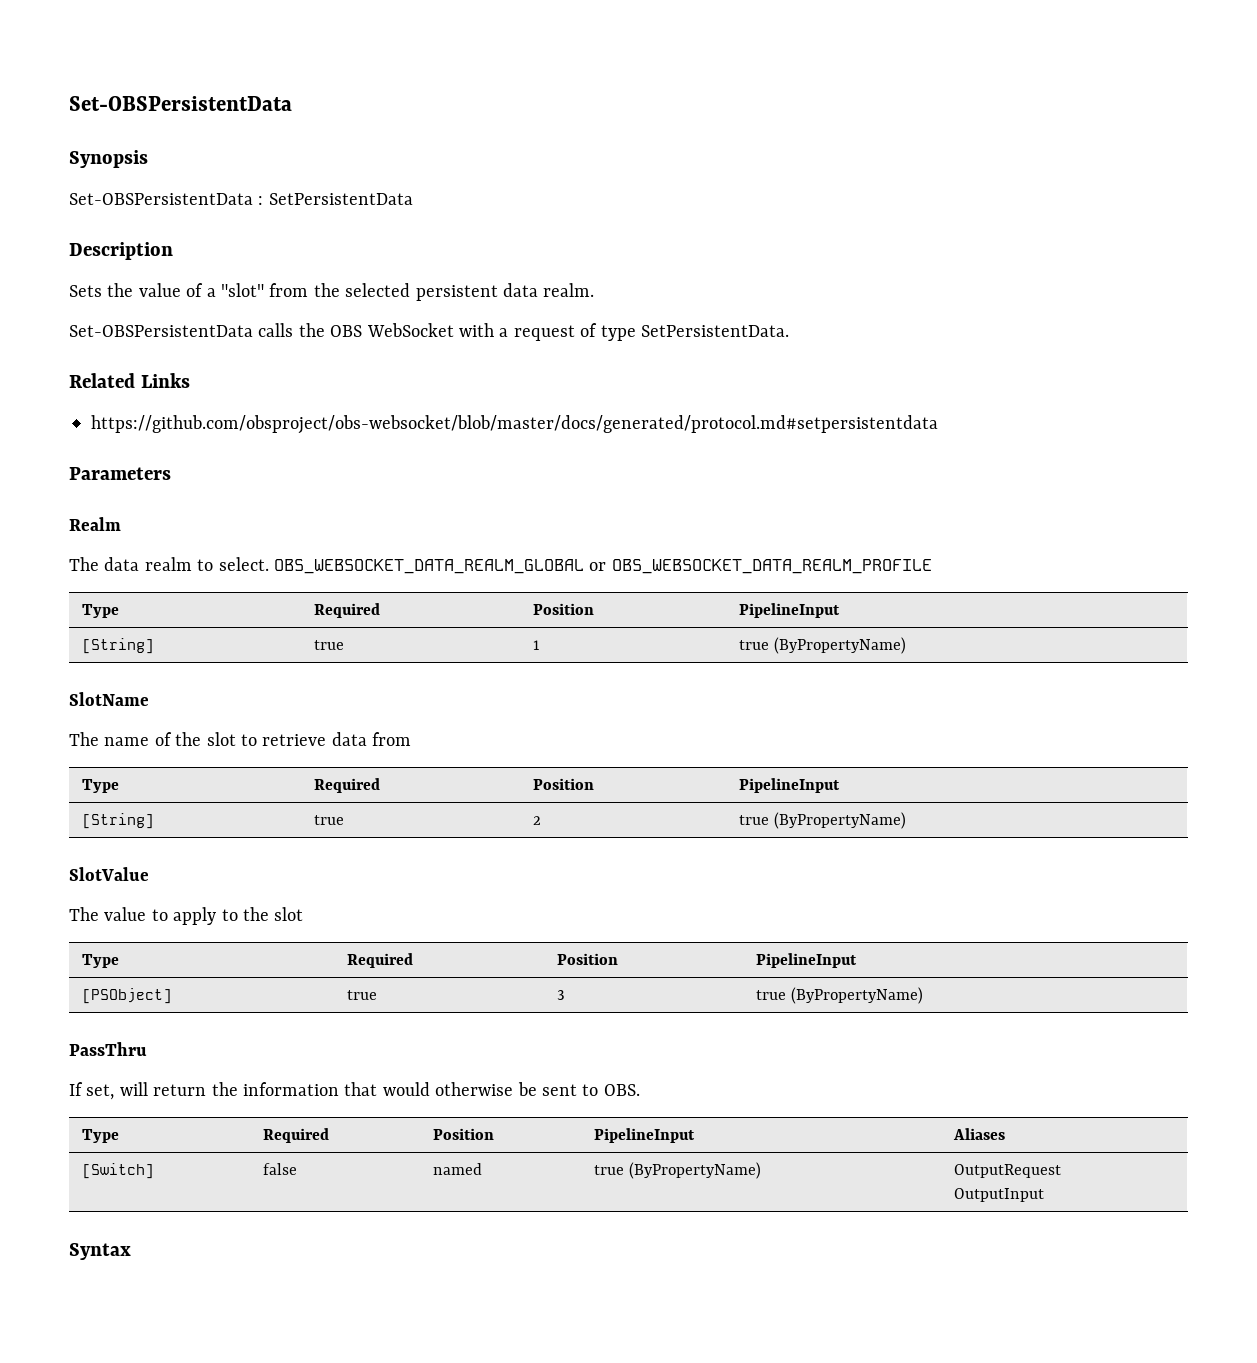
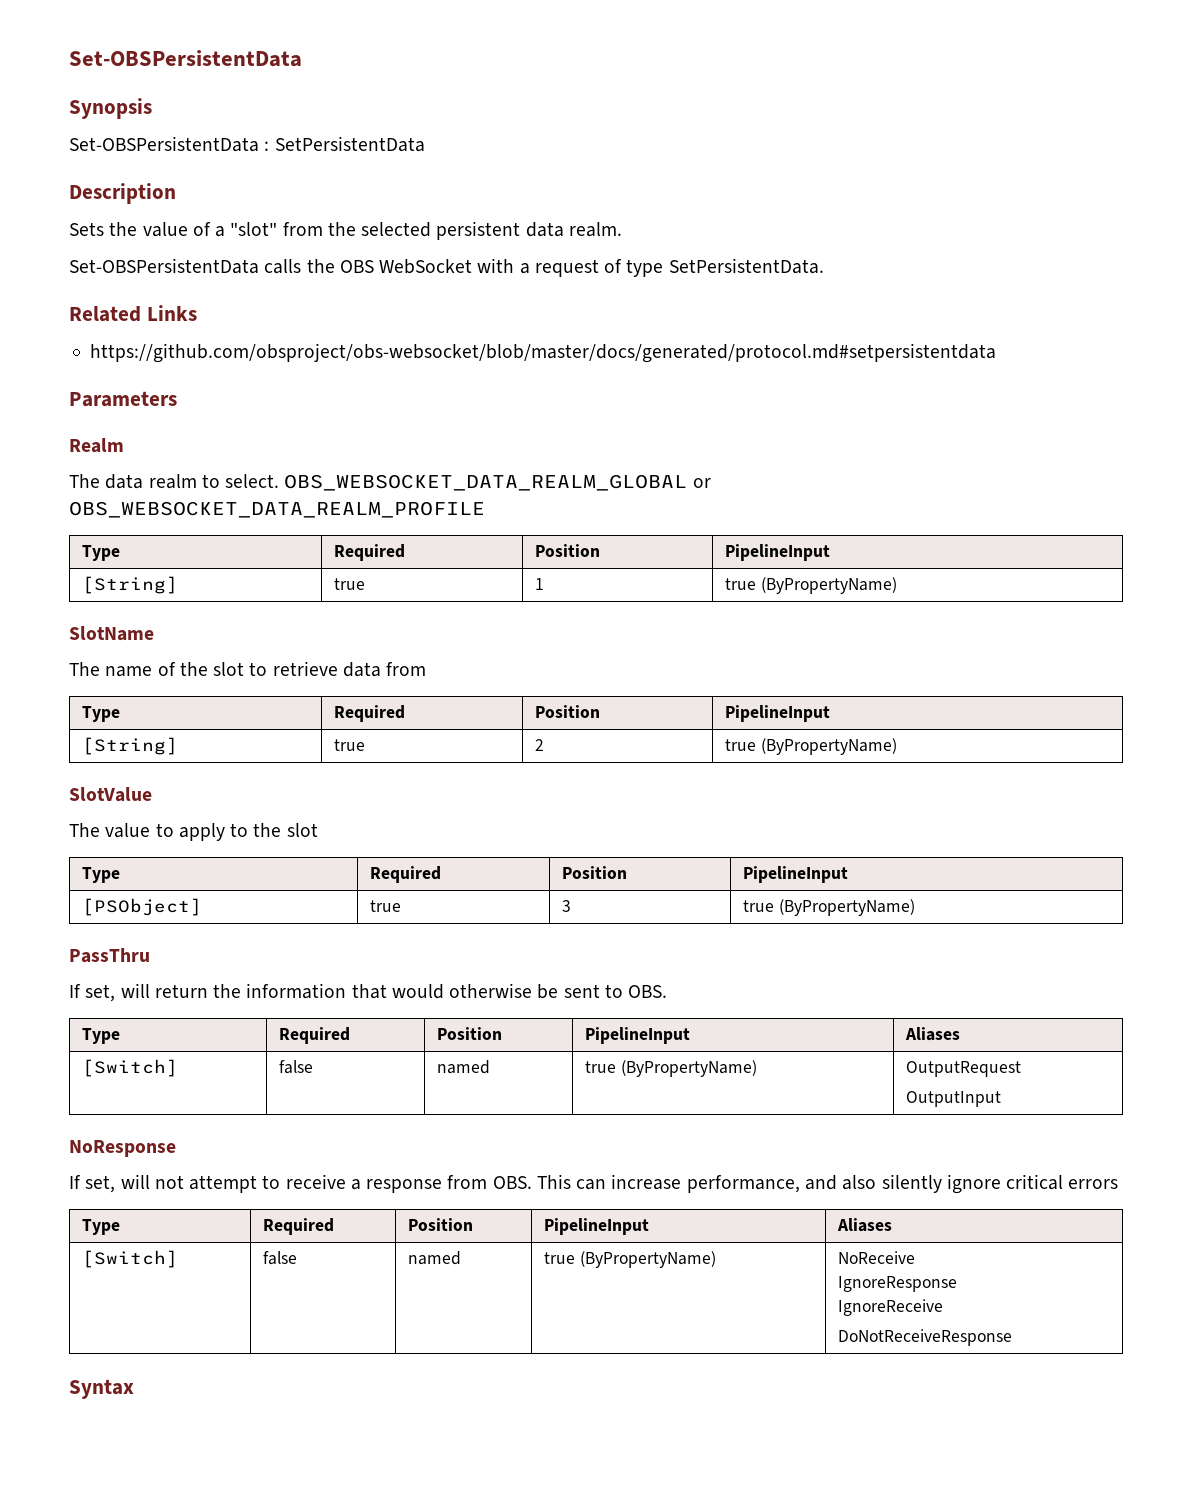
(1044, 1195) none -> [69,1140,176,1157] [69,1174,1119,1194] [82,1219,121,1235] [263,1218,335,1235] [408,1218,474,1231] [544,1218,650,1235] [837,1218,893,1232] [82,1250,179,1268] [263,1251,298,1265] [408,1251,462,1265] [544,1251,717,1268] [838,1251,916,1264] [838,1276,958,1292] [838,1299,944,1316] [838,1329,1013,1346] // NoResponse // If set, will not attempt to receive a response from OBS. This can increase performance, and also silently ignore critical errors // Type | Required | Position | PipelineInput | Aliases // [Switch] | false | named | true (ByPropertyName) | NoReceive // IgnoreResponse // IgnoreReceive // DoNotReceiveResponse

